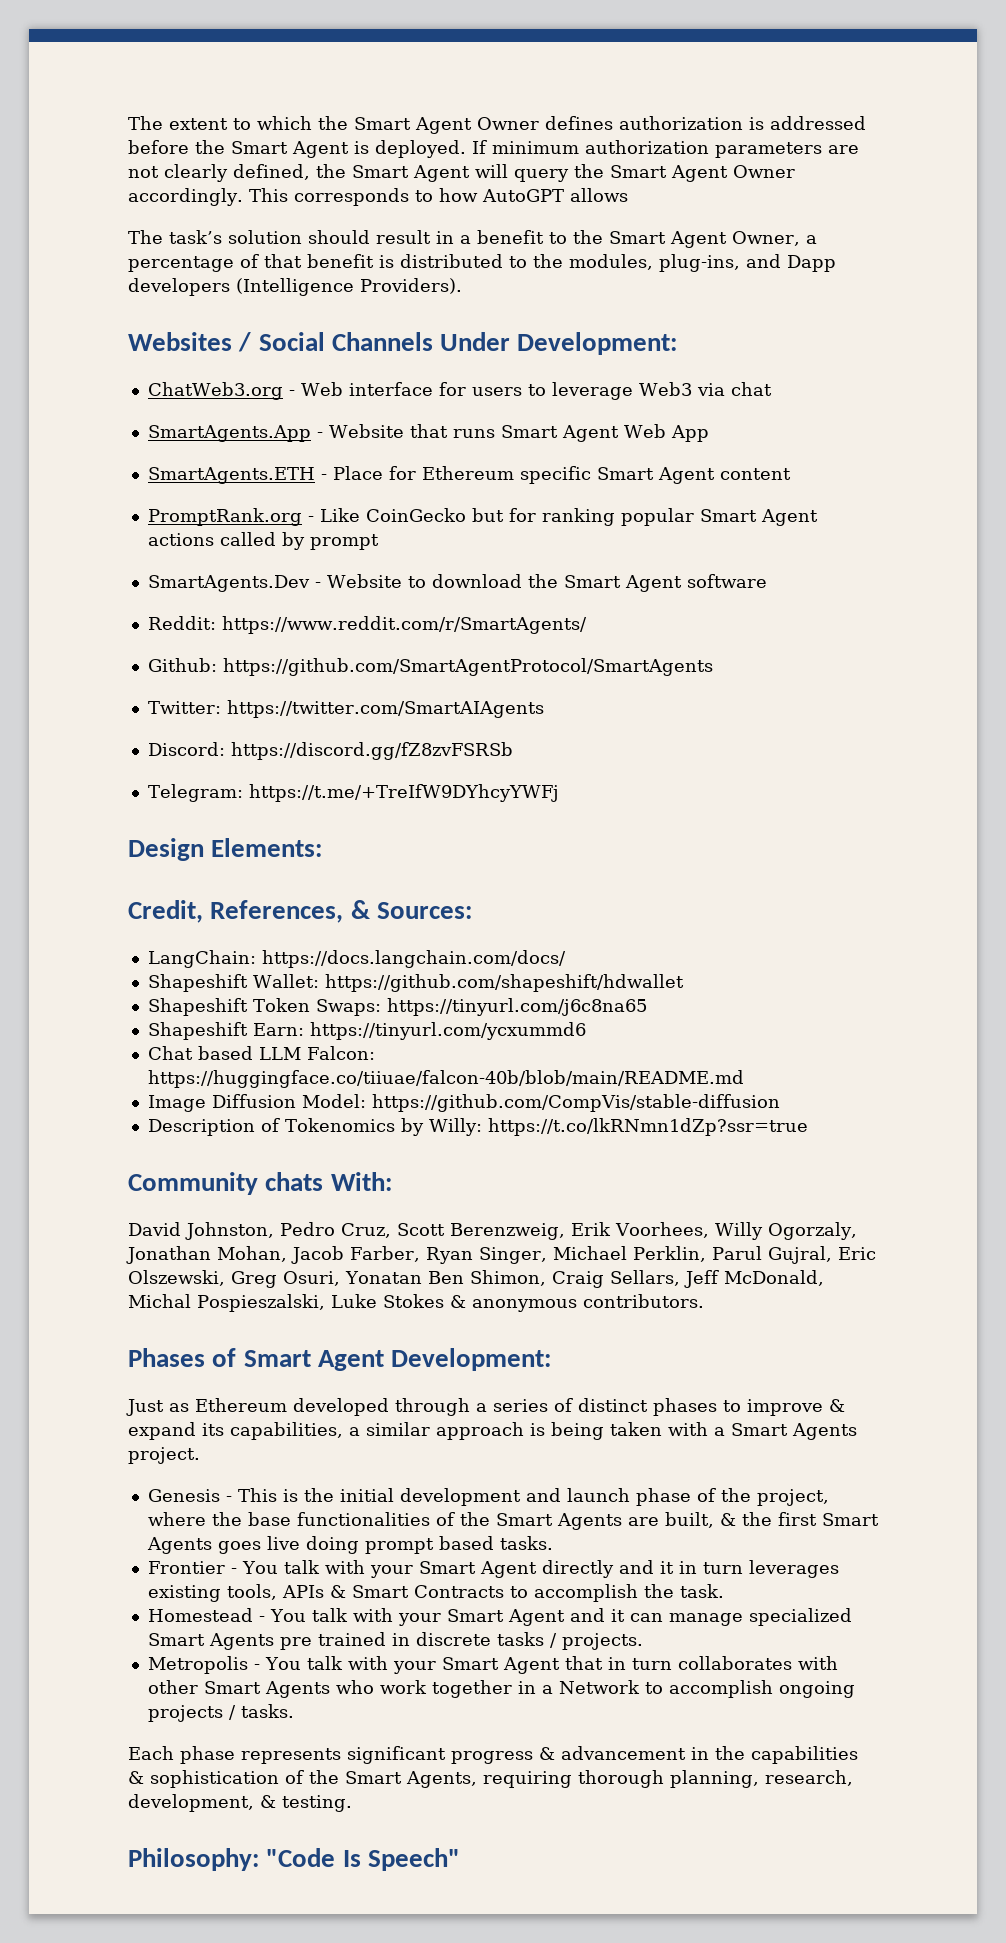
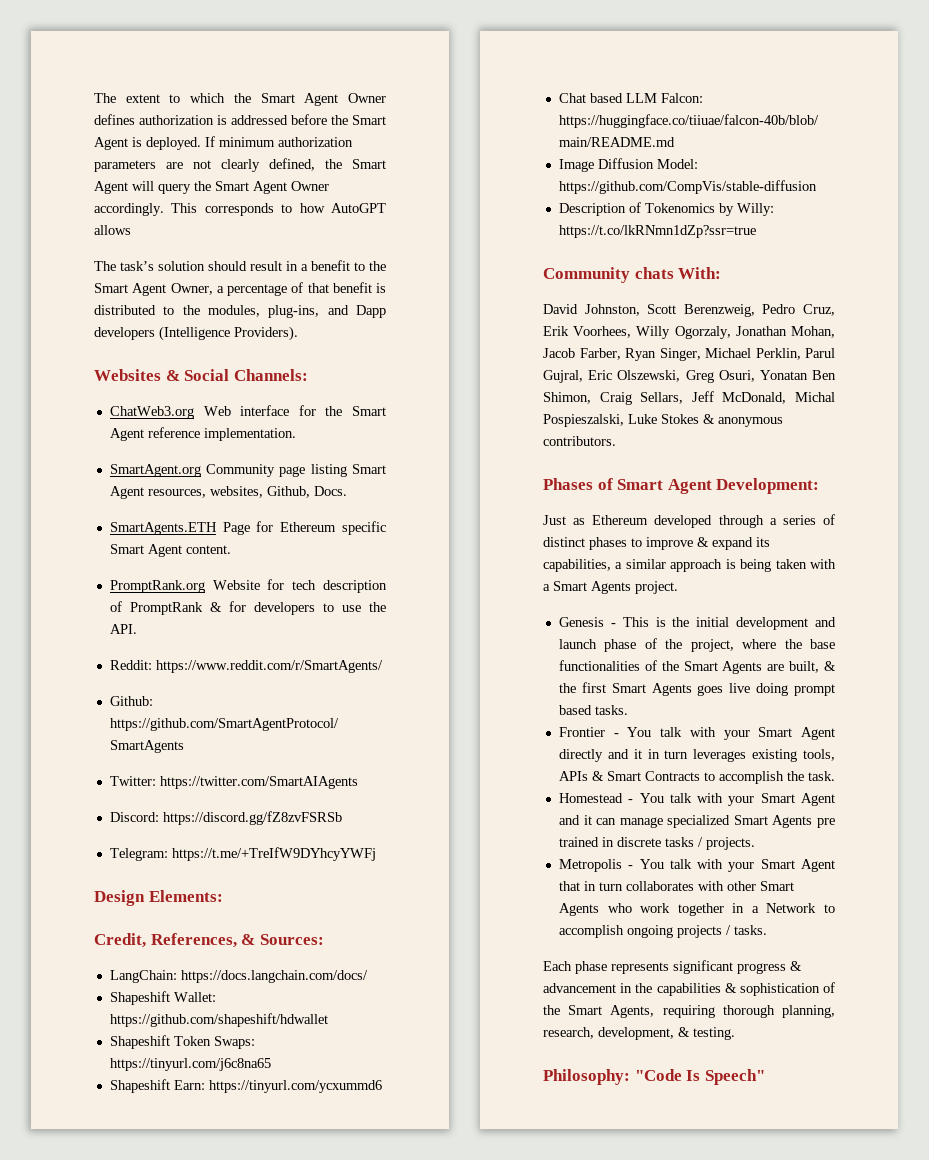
[238,332,678,355] / Social Channels Under Development: -> [165,369,308,381] & Social Channels:
[288,390,295,396] - -> (194, 412) none
[471,382,772,400] [147,424,709,442] users to leverage Web3 via chat // SmartAgents.App - Website that runs Smart Agent Web App -> [325,406,387,416] [109,427,296,441] [109,464,386,477] [109,486,347,499] the Smart Agent reference implementation. // SmartAgent.org Community page listing Smart Agent resources, websites, Github, Docs.
[320,466,383,480] - Place -> [222,522,250,535] Page
[719,468,791,480] content -> [185,545,231,554] content.
[307,508,818,526] [147,532,379,550] [147,574,767,592] - Like CoinGecko but for ranking popular Smart Agent actions called by prompt // SmartAgents.Dev - Website to download the Smart Agent software -> [212,579,387,593] [109,601,387,615] [109,624,137,634] Website for tech description of PromptRank & for developers to use the API.
[280,1222,565,1240] Pedro Cruz, Scott Berenzweig, -> [647,304,835,317] Scott Berenzweig, Pedro Cruz,

